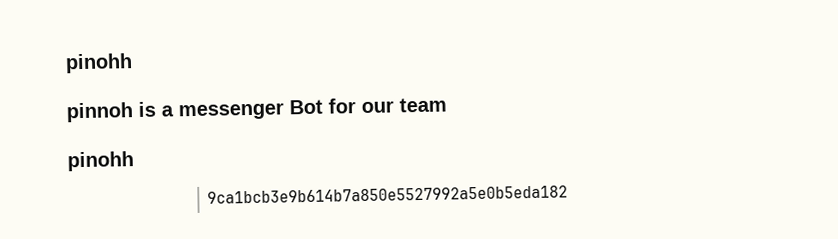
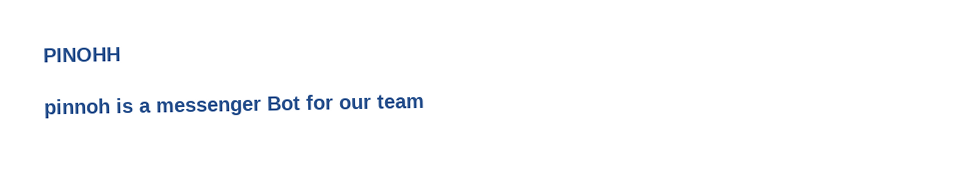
[65,53,133,74] pinohh -> [43,47,121,63] PINOHH
[67,151,134,172] [207,185,569,204] // pinohh // 9ca1bcb3e9b614b7a850e5527992a5e0b5eda182 -> (425, 101) none

